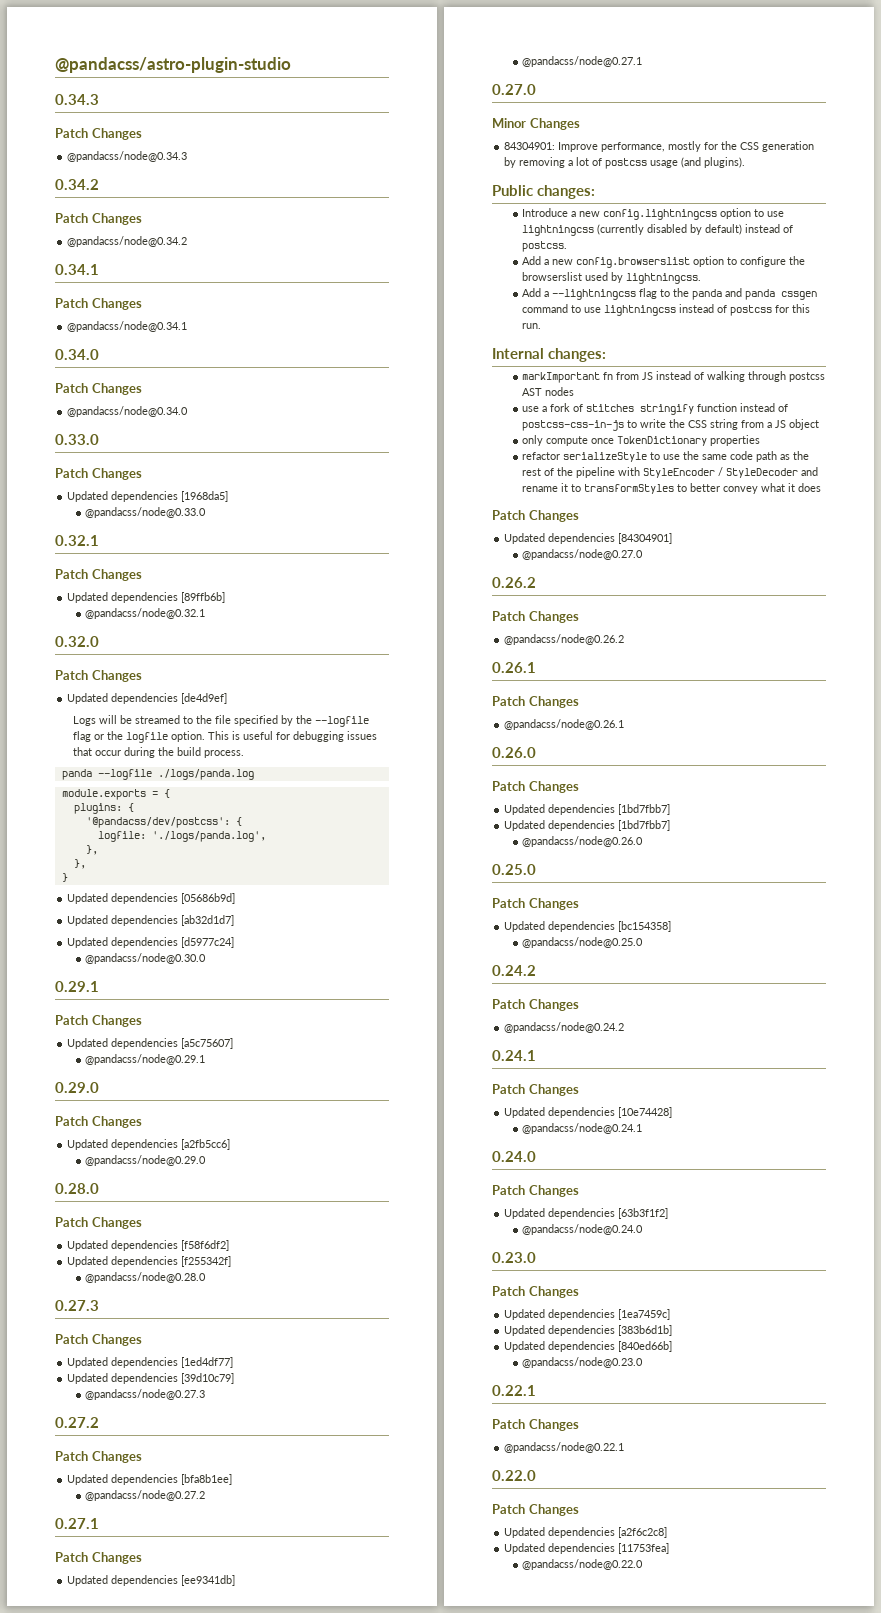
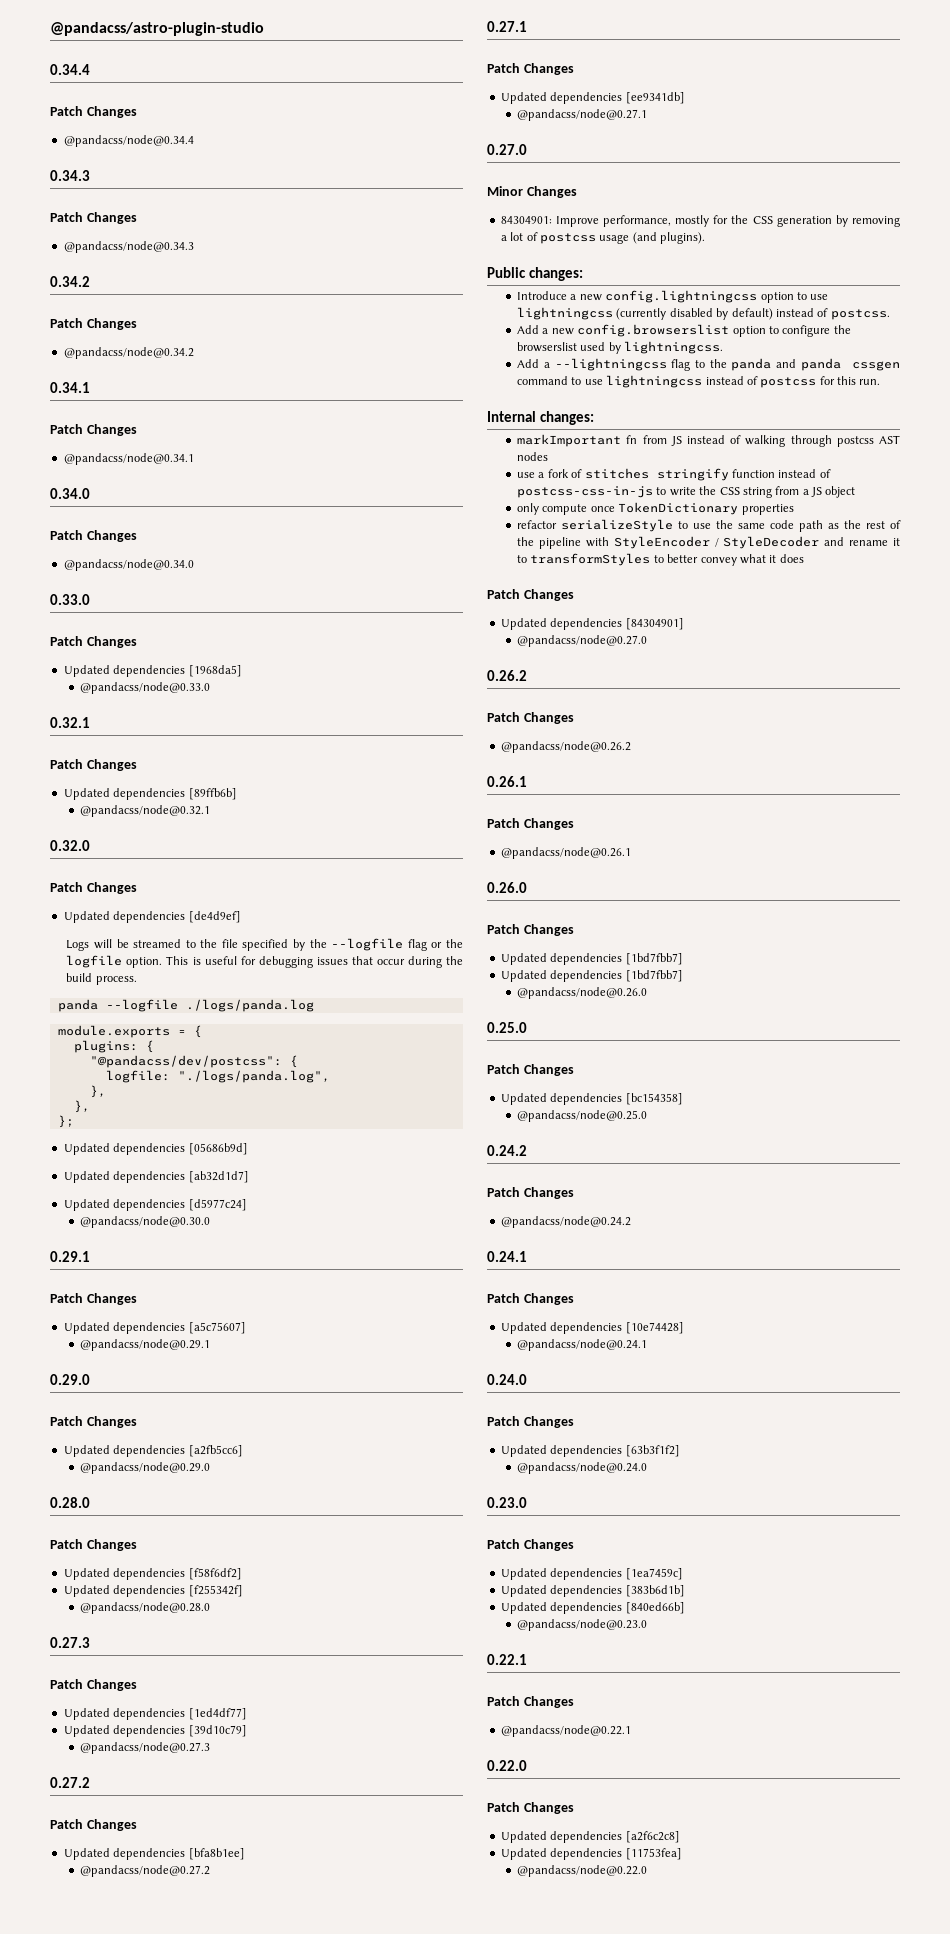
(291, 65) none -> [50,64,90,75] [50,106,137,118] [63,135,194,147] // 0.34.4 // Patch Changes // @pandacss/node@0.34.4
[85,817,230,828] '@pandacss/dev/postcss': -> [89,1055,282,1068] "@pandacss/dev/postcss":
[151,831,266,842] './logs/panda.log', -> [177,1070,330,1083] "./logs/panda.log",
[61,873,68,882] } -> [57,1115,74,1128] };

